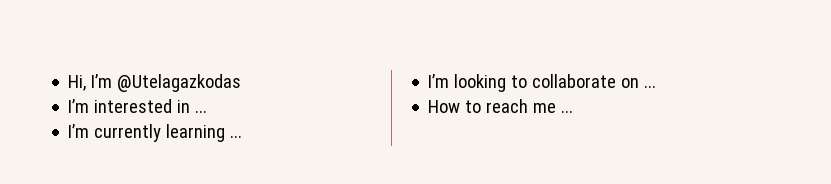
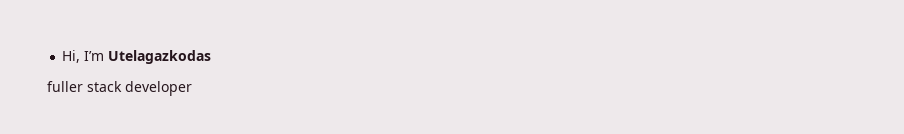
[117,74,242,92] [68,99,208,113] [68,124,243,142] [428,74,657,92] [428,99,574,113] @Utelagazkodas // I’m interested in ... // I’m currently learning ... // I’m looking to collaborate on ... // How to reach me ... -> [108,50,212,64] [47,81,192,96] Utelagazkodas // fuller stack developer

